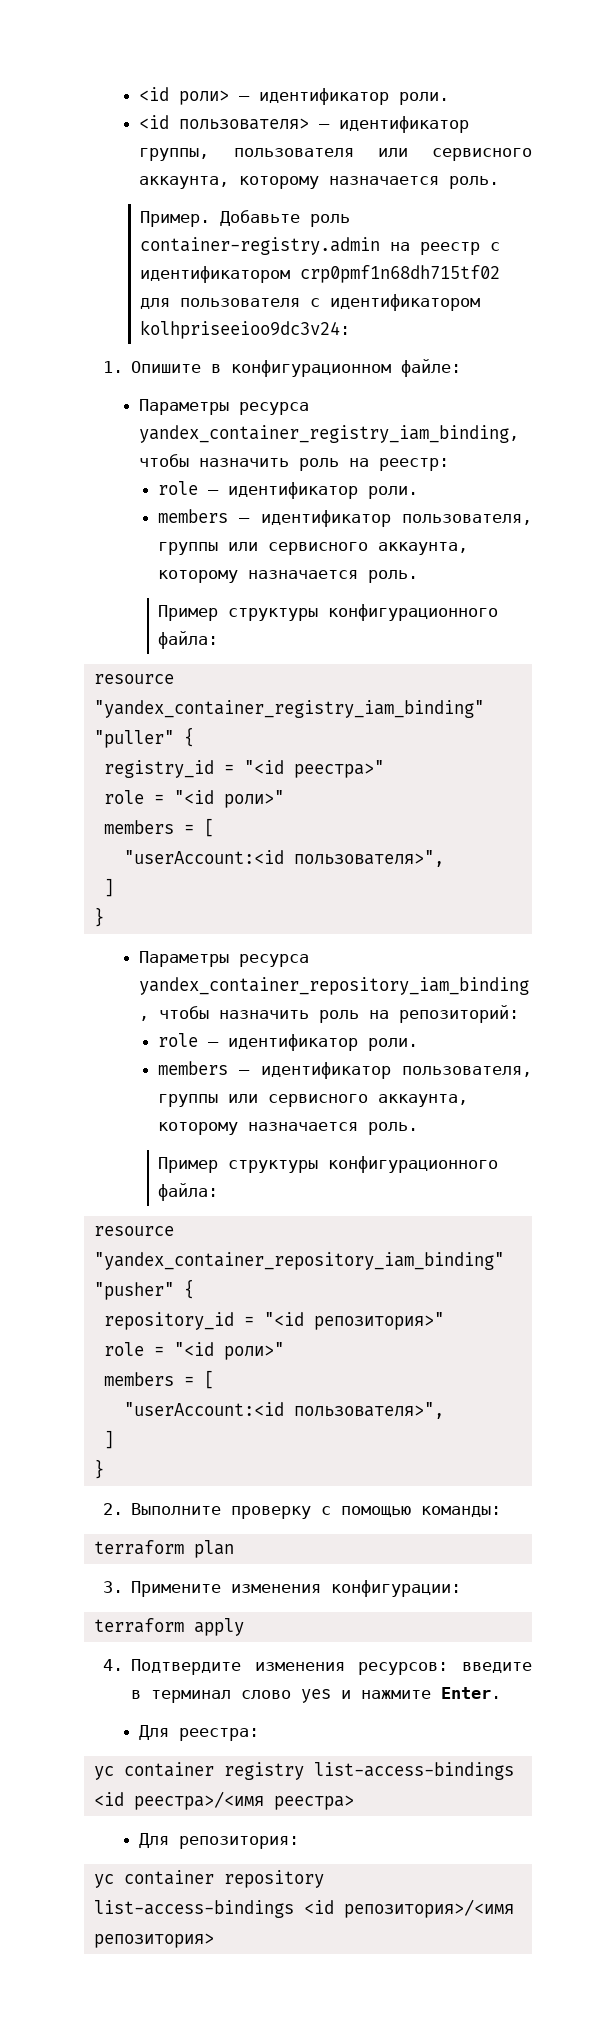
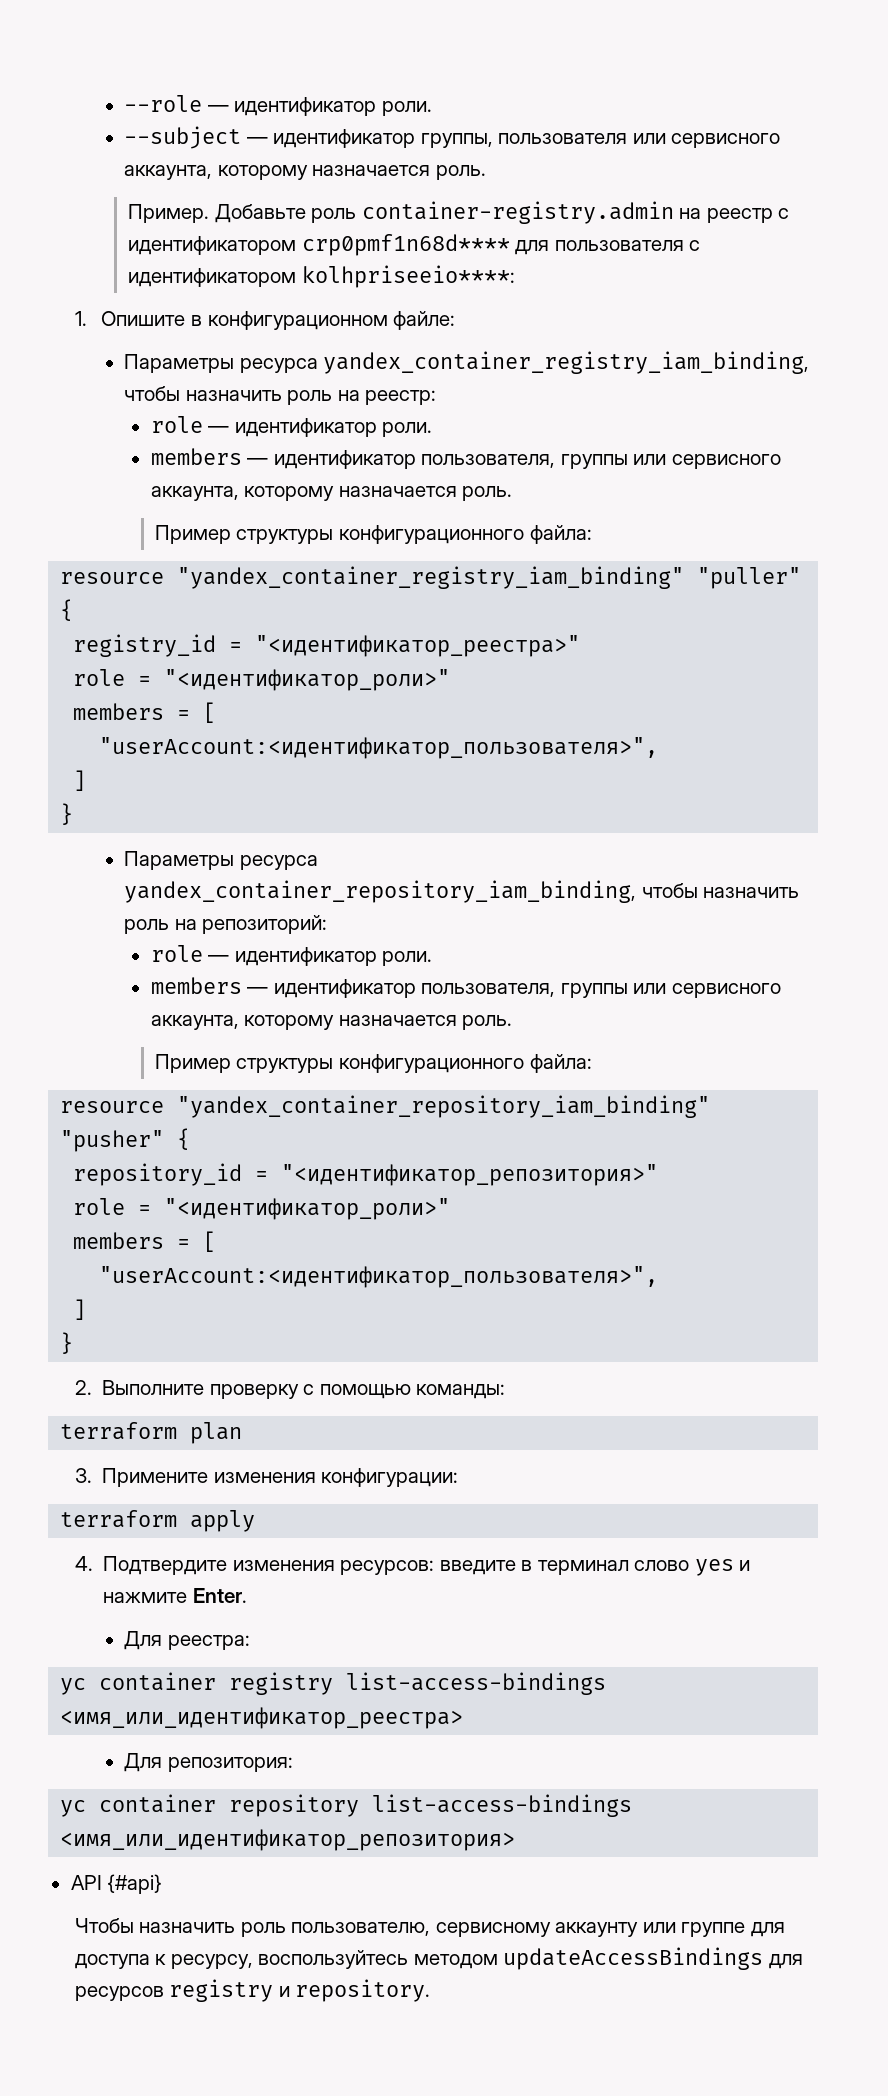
[139,87,450,105] [139,115,310,130] <id роли> — идентификатор роли. // <id пользователя> -> [123,95,432,116] [123,126,241,149] --role — идентификатор роли. // --subject
[299,265,500,283] crp0pmf1n68dh715tf02 -> [301,234,510,256] crp0pmf1n68d****
[139,320,350,339] kolhpriseeioo9dc3v24: -> [301,265,515,288] kolhpriseeio****:
[243,760,384,778] [103,790,284,808] [103,818,214,837] [123,850,444,867] "<id реестра>" // role = "<id роли>" // members = [ // "userAccount:<id пользователя>", -> [255,635,581,657] [73,669,451,691] [73,702,217,723] [99,737,659,759] "<идентификатор_реестра>" // role = "<идентификатор_роли>" // members = [ // "userAccount:<идентификатор_пользователя>",
[263,1312,444,1330] [103,1342,284,1360] [103,1370,214,1389] [123,1402,444,1419] "<id репозитория>" // role = "<id роли>" // members = [ // "userAccount:<id пользователя>", -> [281,1164,659,1186] [73,1198,451,1220] [73,1231,217,1252] [99,1266,659,1288] "<идентификатор_репозитория>" // role = "<идентификатор_роли>" // members = [ // "userAccount:<идентификатор_пользователя>",
[93,1791,354,1810] <id реестра>/<имя реестра> -> [60,1707,464,1729] <имя_или_идентификатор_реестра>
[303,1899,514,1918] [93,1933,214,1948] <id репозитория>/<имя репозитория> -> [60,1829,516,1851] [70,1874,163,1894] [74,1918,786,1937] [74,1947,803,1970] [74,1979,431,2002] <имя_или_идентификатор_репозитория> // API {#api} // Чтобы назначить роль пользователю, сервисному аккаунту или группе для доступа к ресурсу, воспользуйтесь методом updateAccessBindings для ресурсов registry и repository.

